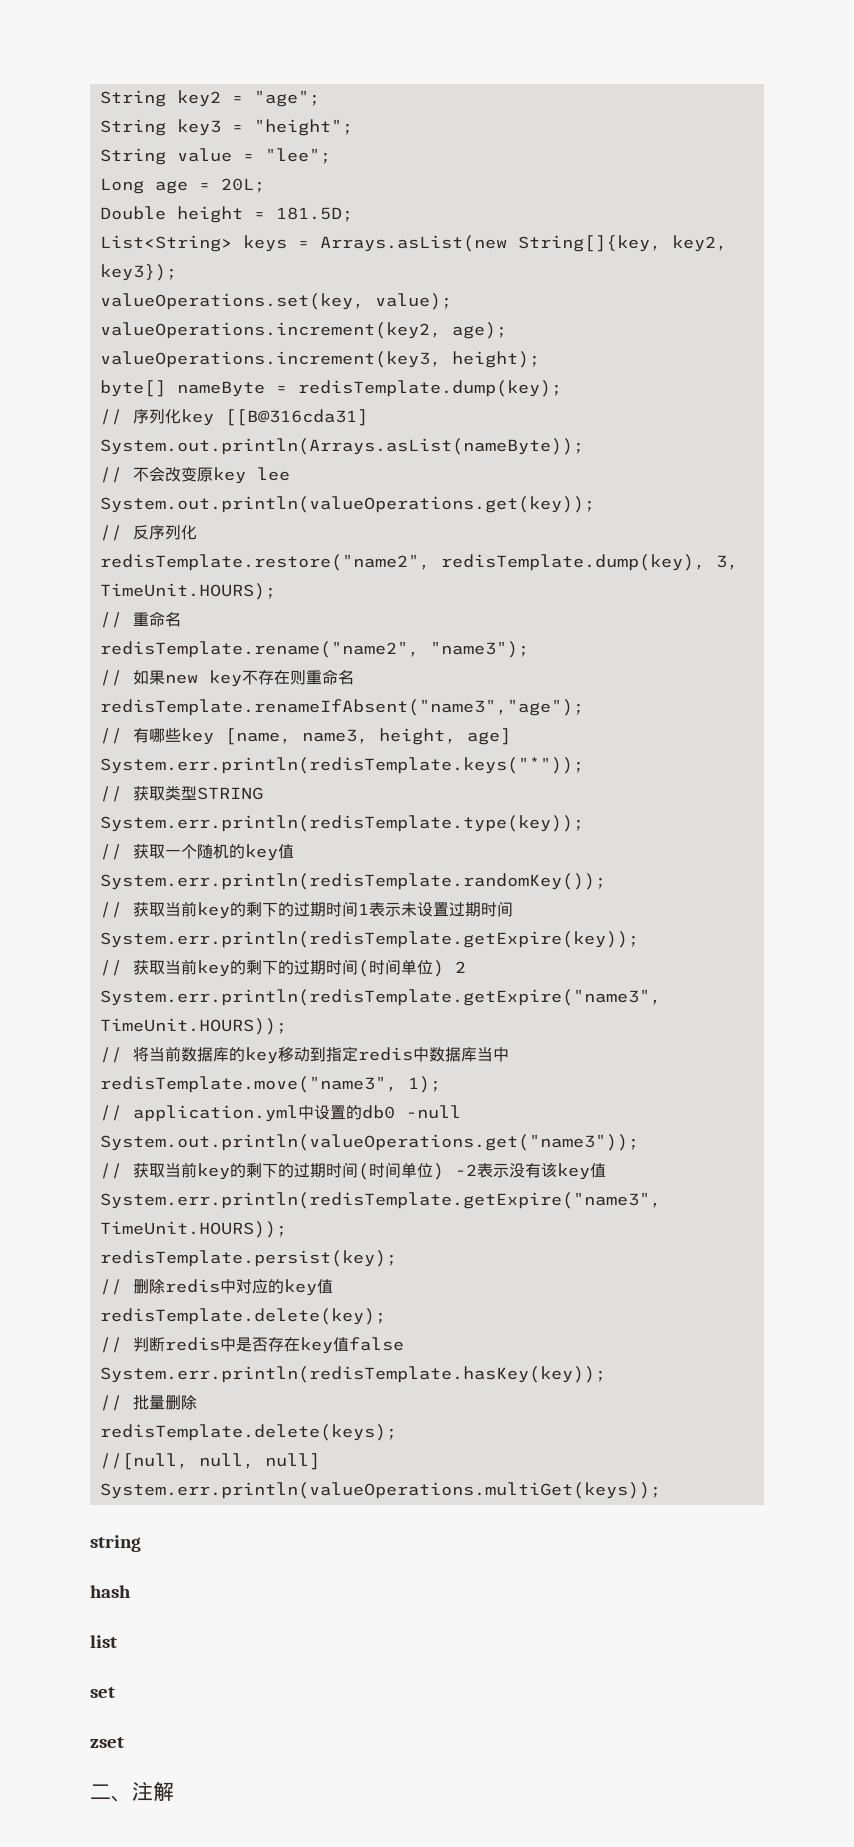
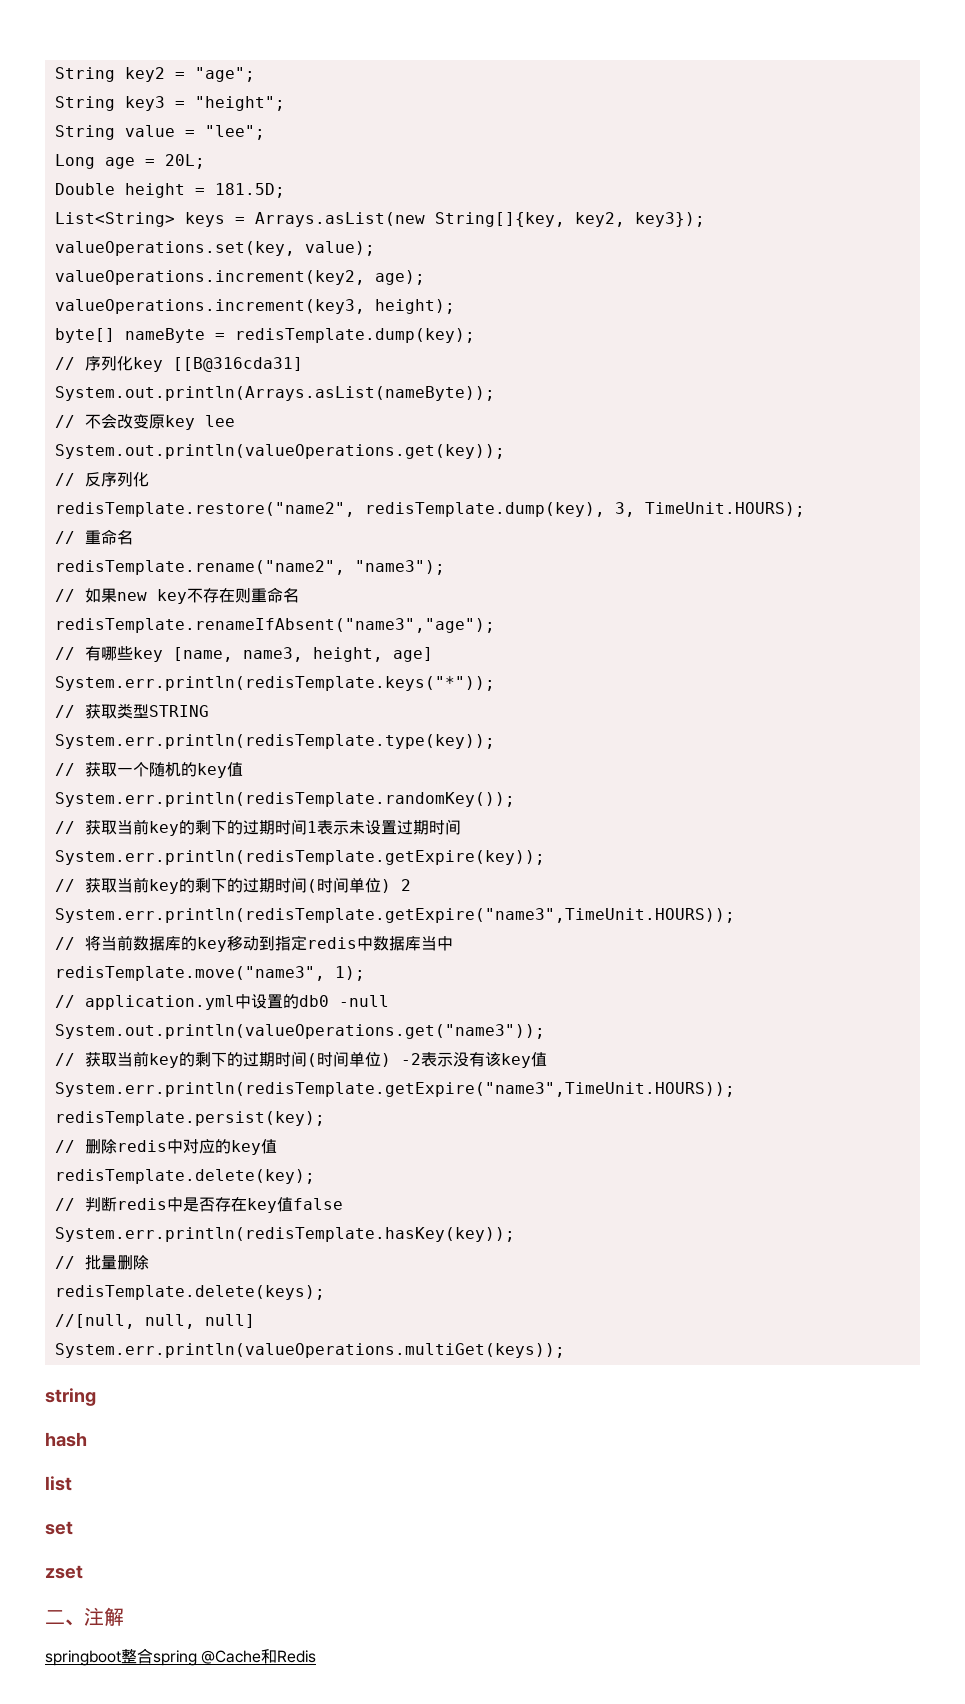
(174, 1791) none -> [45,1648,317,1666] // springboot整合spring @Cache和Redis

